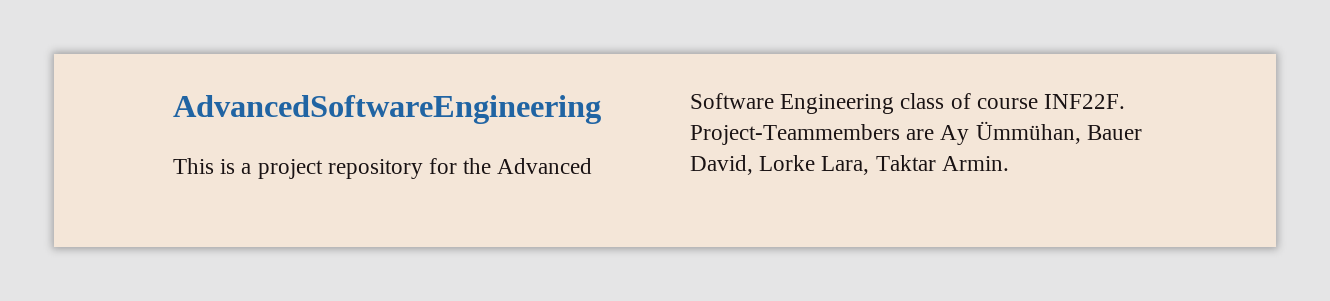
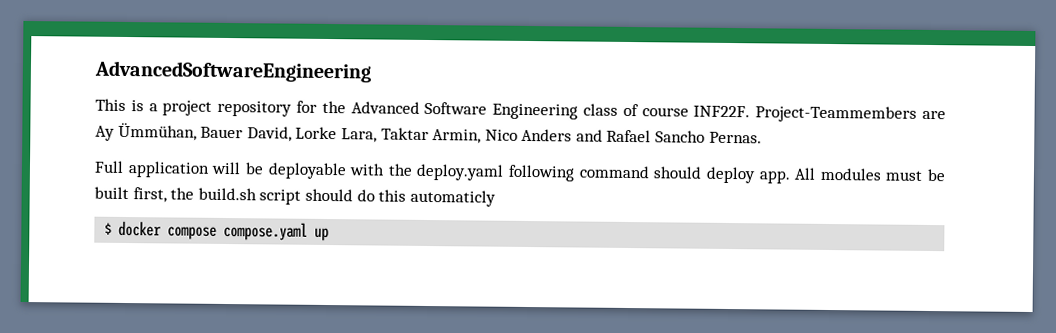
[941,156,1009,171] Armin. -> [432,128,762,144] [94,160,945,184] [94,186,496,207] [104,220,330,242] Armin, Nico Anders and Rafael Sancho Pernas. // Full application will be deployable with the deploy.yaml following command should deploy app. All modules must be built first, the build.sh script should do this automaticly // $ docker compose compose.yaml up

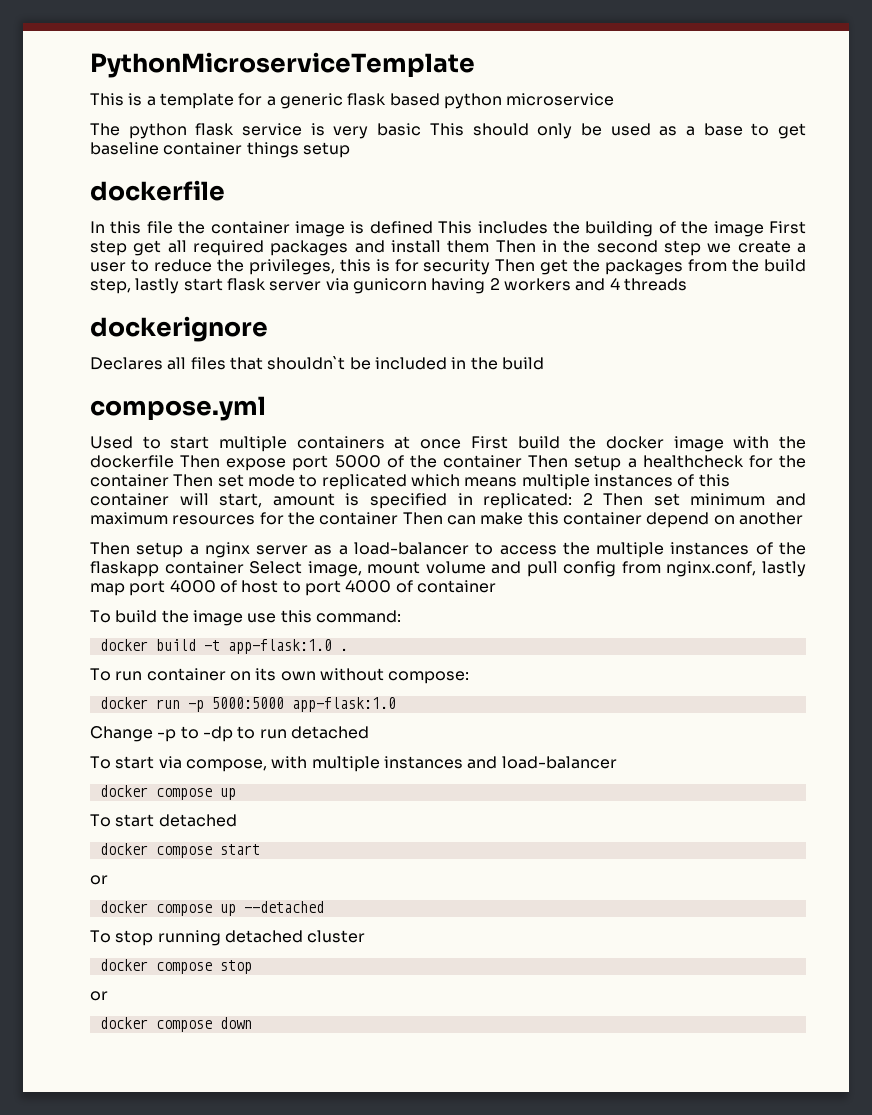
[94,60,372,83] AdvancedSoftwareEngineering -> [90,52,475,78] PythonMicroserviceTemplate
[162,100,946,123] [95,122,762,144] [94,160,945,184] [94,186,496,207] [104,220,330,242] project repository for the Advanced Software Engineering class of course INF22F. Project-Teammembers are Ay Ümmühan, Bauer David, Lorke Lara, Taktar Armin, Nico Anders and Rafael Sancho Pernas. // Full application will be deployable with the deploy.yaml following command should deploy app. All modules must be built first, the build.sh script should do this automaticly // $ docker compose compose.yaml up -> [159,93,615,109] [90,123,806,139] [90,142,350,158] [90,180,225,201] [90,221,806,237] [90,240,806,256] [90,259,807,275] [90,278,687,294] [90,316,268,342] [90,356,544,370] [90,396,266,421] [90,436,807,452] [90,455,806,471] [90,474,730,490] [90,493,807,509] [90,512,803,528] [90,542,807,558] [90,561,806,577] [90,580,496,596] [90,610,401,626] [99,639,348,654] [90,668,470,684] [99,697,396,712] [90,726,369,742] [90,756,617,772] [99,785,236,800] [90,814,237,827] [99,843,260,858] [90,875,108,885] [99,901,324,916] [90,930,366,946] [99,959,252,974] [90,991,108,1001] [99,1017,252,1032] template for a generic flask based python microservice // The python flask service is very basic This should only be used as a base to get baseline container things setup // dockerfile // In this file the container image is defined This includes the building of the image First step get all required packages and install them Then in the second step we create a user to reduce the privileges, this is for security Then get the packages from the build step, lastly start flask server via gunicorn having 2 workers and 4 threads // dockerignore // Declares all files that shouldn`t be included in the build // compose.yml // Used to start multiple containers at once First build the docker image with the dockerfile Then expose port 5000 of the container Then setup a healthcheck for the container Then set mode to replicated which means multiple instances of this container will start, amount is specified in replicated: 2 Then set minimum and maximum resources for the container Then can make this container depend on another // Then setup a nginx server as a load-balancer to access the multiple instances of the flaskapp container Select image, mount volume and pull config from nginx.conf, lastly map port 4000 of host to port 4000 of container // To build the image use this command: // docker build -t app-flask:1.0 . // To run container on its own without compose: // docker run -p 5000:5000 app-flask:1.0 // Change -p to -dp to run detached // To start via compose, with multiple instances and load-balancer // docker compose up // To start detached // docker compose start // or // docker compose up --detached // To stop running detached cluster // docker compose stop // or // docker compose down

